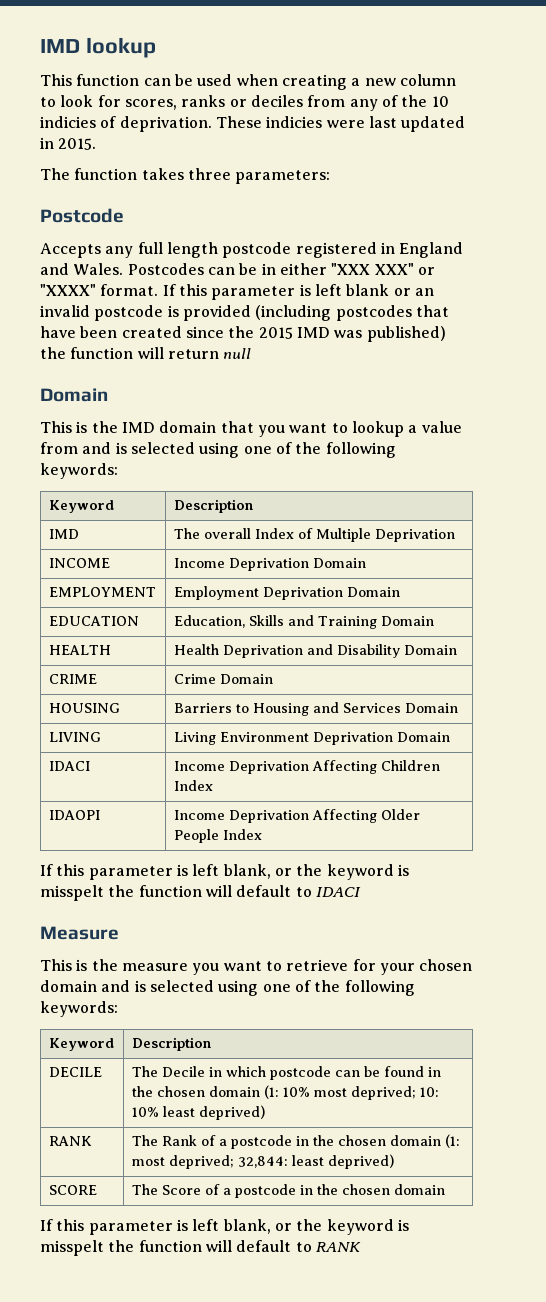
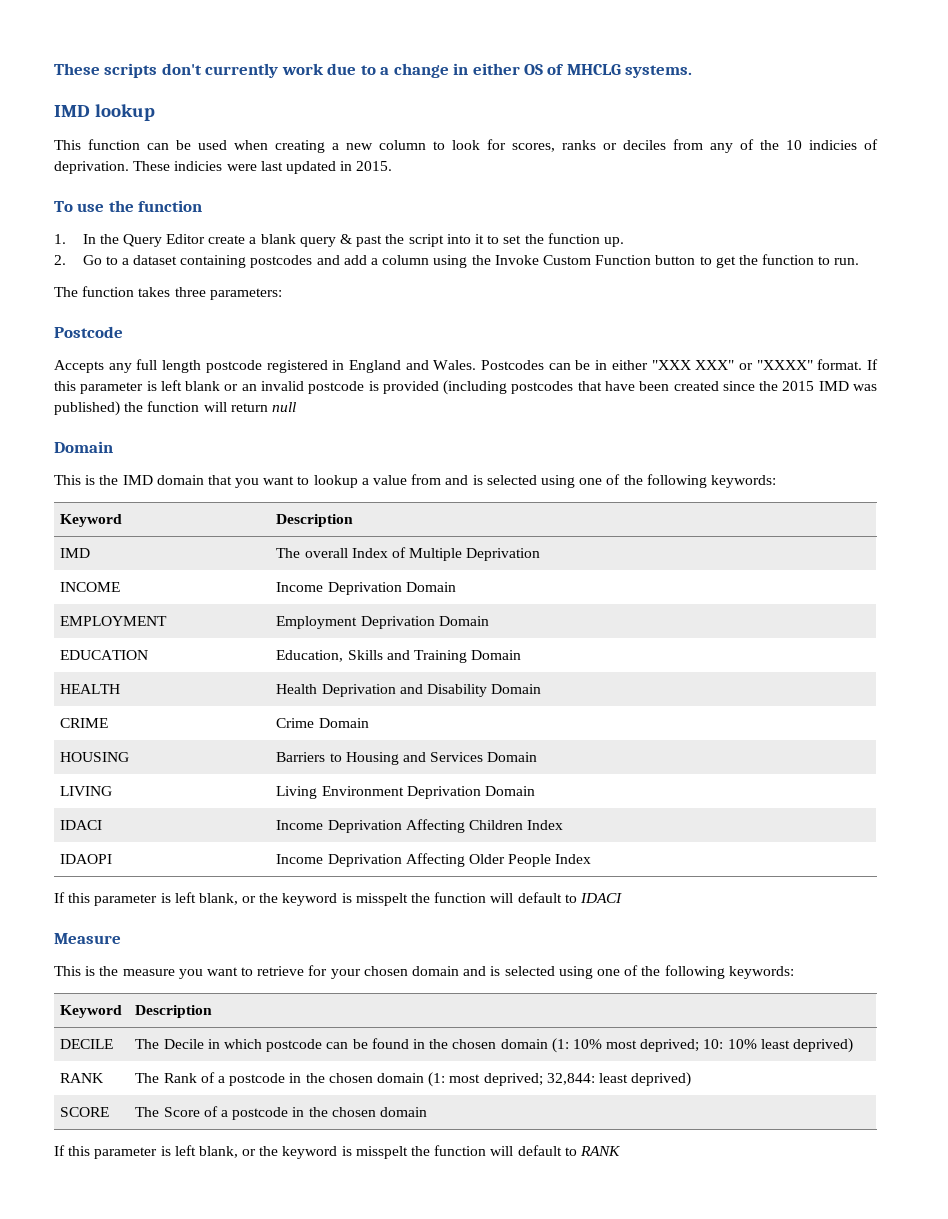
(40, 46) none -> [54,63,693,78] These scripts don't currently work due to a change in either OS of MHCLG systems. //
(97, 144) none -> [54,200,203,212] [54,233,624,247] [54,254,860,268] // To use the function // 1. In the Query Editor create a blank query & past the script into it to set the function up. // 2. Go to a dataset containing postcodes and add a column using the Invoke Custom Function button to get the function to run.

